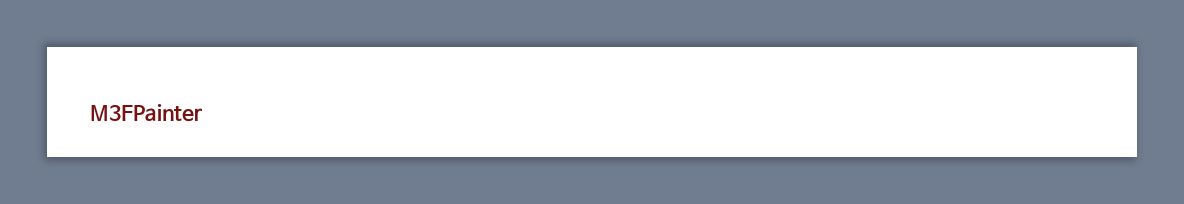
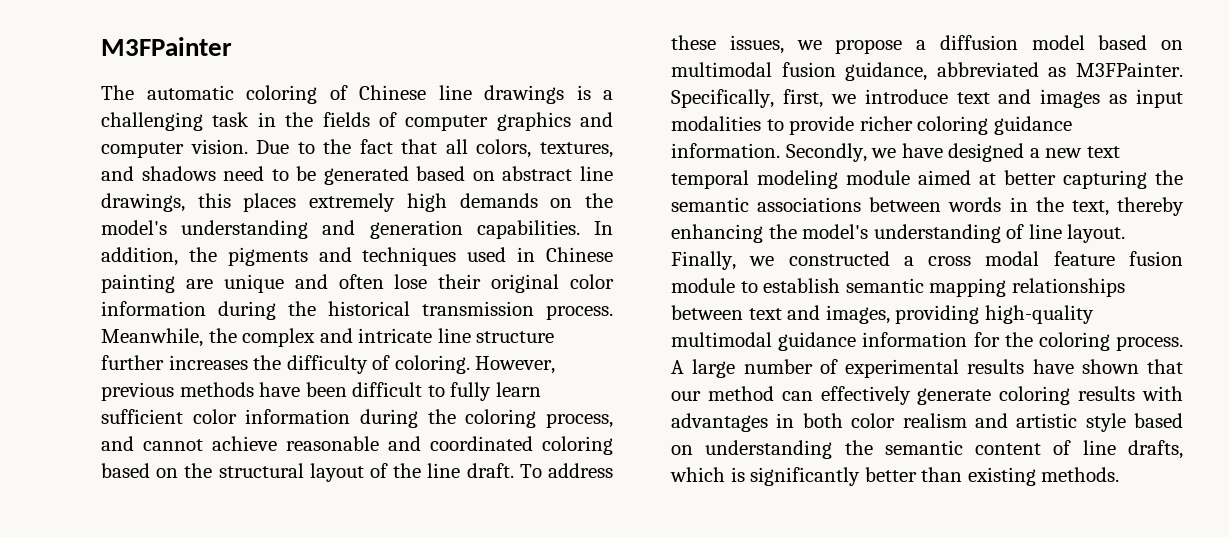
(202, 113) none -> [101,85,613,104] [101,112,613,131] [101,139,613,158] [101,166,613,185] [101,193,613,212] [101,220,613,239] [101,247,613,266] [101,274,614,293] [101,301,613,320] [101,328,555,347] [101,355,556,374] [101,382,541,401] [101,409,614,428] [101,436,613,455] [101,463,613,482] [671,35,1183,54] [671,62,1183,81] [671,89,1183,108] [671,116,1072,135] [671,143,1120,162] [671,170,1183,189] [671,197,1184,216] [671,224,1126,243] [671,251,1183,270] [671,278,1125,297] [671,305,1094,324] [671,332,1183,351] [671,359,1183,378] [671,386,1183,405] [671,413,1183,432] [671,440,1183,459] [670,467,1120,486] // The automatic coloring of Chinese line drawings is a challenging task in the fields of computer graphics and computer vision. Due to the fact that all colors, textures, and shadows need to be generated based on abstract line drawings, this places extremely high demands on the model's understanding and generation capabilities. In addition, the pigments and techniques used in Chinese painting are unique and often lose their original color information during the historical transmission process. Meanwhile, the complex and intricate line structure further increases the difficulty of coloring. However, previous methods have been difficult to fully learn sufficient color information during the coloring process, and cannot achieve reasonable and coordinated coloring based on the structural layout of the line draft. To address these issues, we propose a diffusion model based on multimodal fusion guidance, abbreviated as M3FPainter. Specifically, first, we introduce text and images as input modalities to provide richer coloring guidance information. Secondly, we have designed a new text temporal modeling module aimed at better capturing the semantic associations between words in the text, thereby enhancing the model's understanding of line layout. Finally, we constructed a cross modal feature fusion module to establish semantic mapping relationships between text and images, providing high-quality multimodal guidance information for the coloring process. A large number of experimental results have shown that our method can effectively generate coloring results with advantages in both color realism and artistic style based on understanding the semantic content of line drafts, which is significantly better than existing methods.

